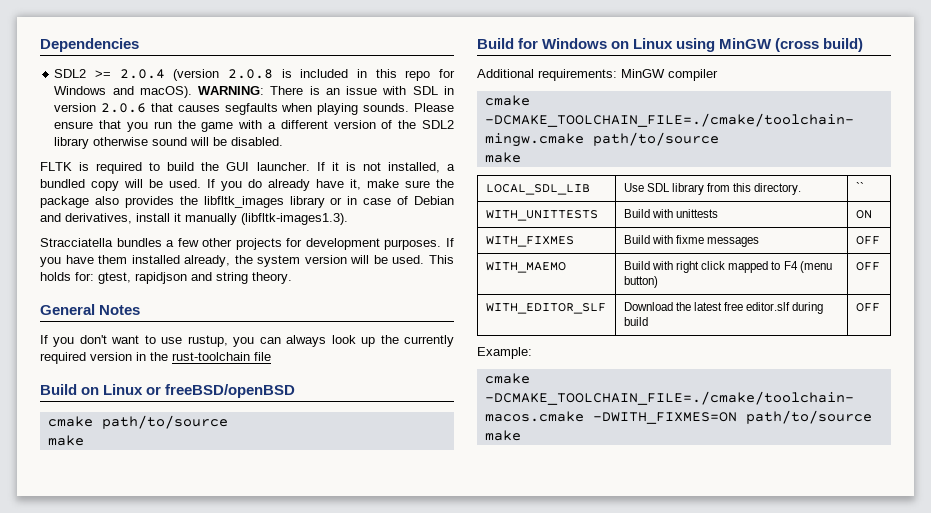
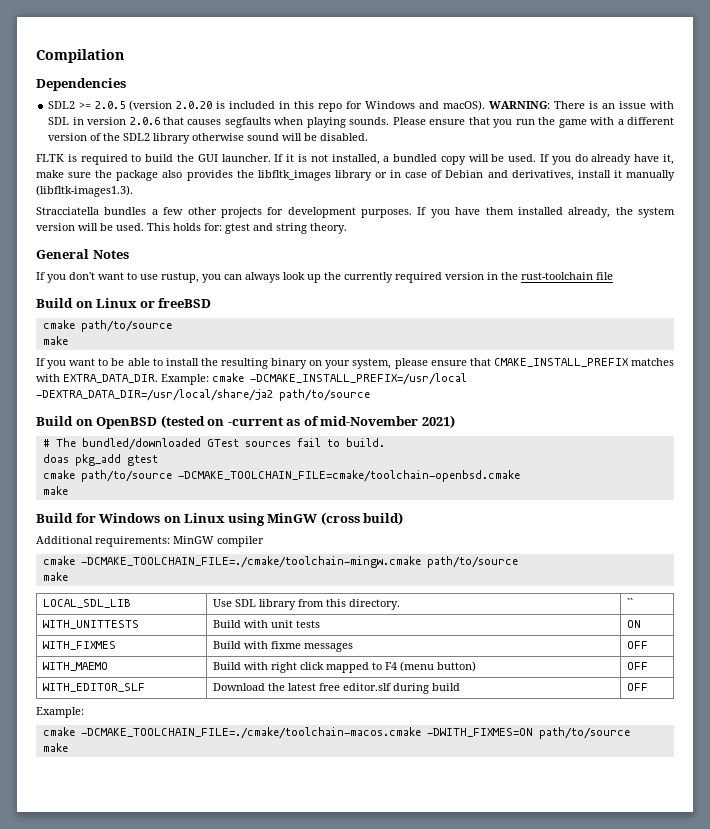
(40, 45) none -> [36,49,124,63] Compilation //
[119,69,273,81] 2.0.4 (version 2.0.8 -> [95,100,213,111] 2.0.5 (version 2.0.20
[98,272,187,284] gtest, rapidjson -> [225,223,250,234] gtest
[165,384,296,398] freeBSD/openBSD -> [158,298,212,308] freeBSD
(84, 440) none -> [36,358,674,369] [36,373,467,385] [36,389,370,401] [36,415,455,429] [42,438,385,450] [42,454,158,466] [42,470,520,482] [42,486,68,495] // If you want to be able to install the resulting binary on your system, please ensure that CMAKE_INSTALL_PREFIX matches with EXTRA_DATA_DIR. Example: cmake -DCMAKE_INSTALL_PREFIX=/usr/local -DEXTRA_DATA_DIR=/usr/local/share/ja2 path/to/source // Build on OpenBSD (tested on -current as of mid-November 2021) // # The bundled/downloaded GTest sources fail to build. // doas pkg_add gtest // cmake path/to/source -DCMAKE_TOOLCHAIN_FILE=cmake/toolchain-openbsd.cmake // make
[676,209,719,218] unittests -> [271,620,321,628] unit tests

